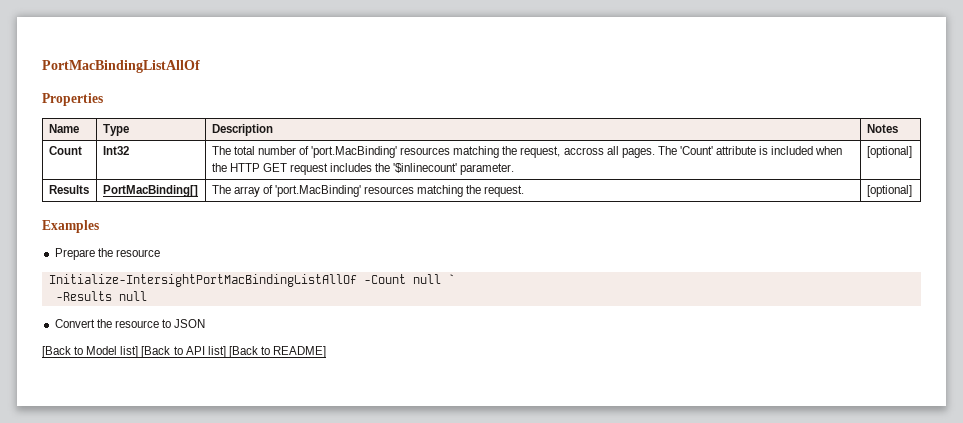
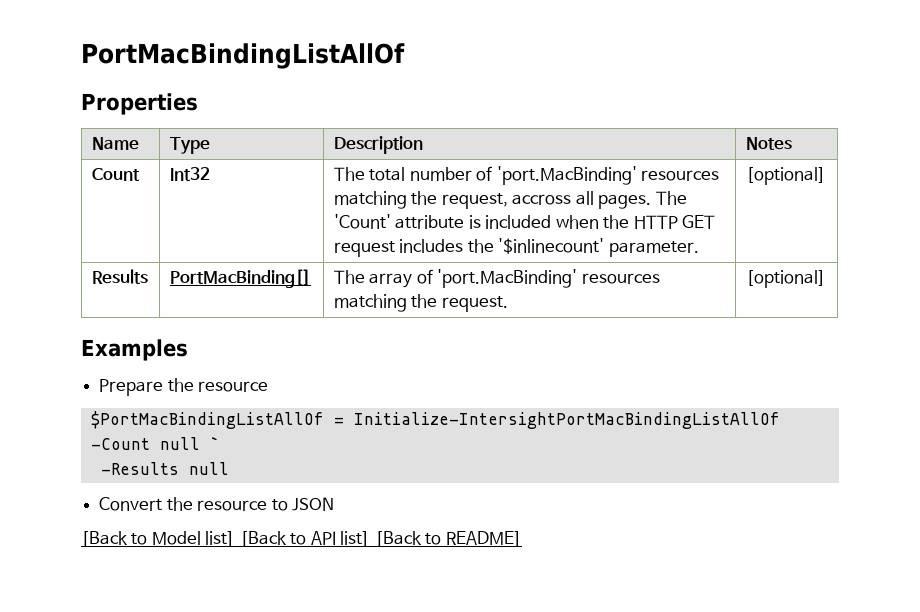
(160, 253) none -> [90,411,344,429] $PortMacBindingListAllOf =

